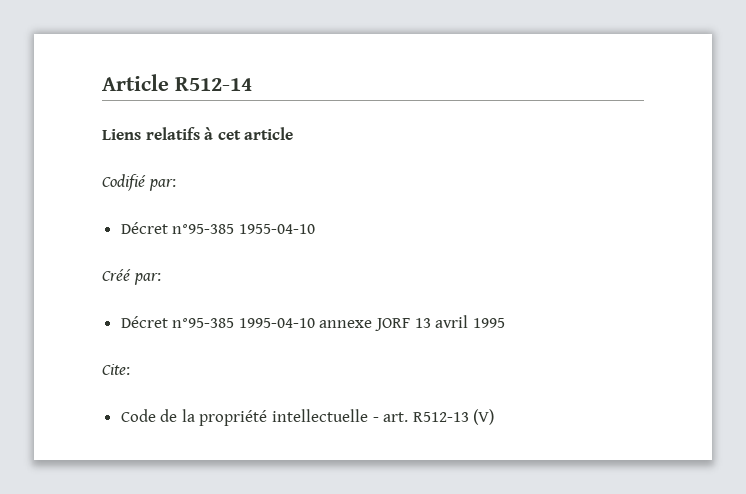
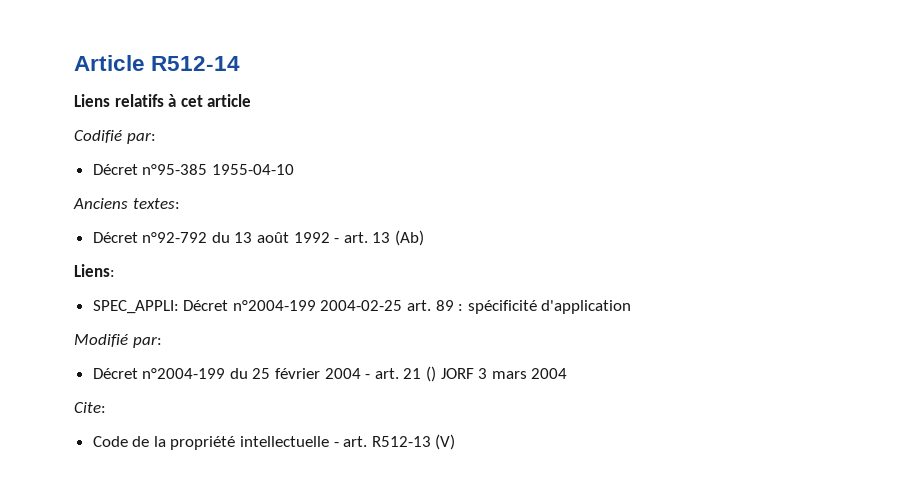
[102,269,161,285] [120,315,505,331] Créé par: // Décret n°95-385 1995-04-10 annexe JORF 13 avril 1995 -> [73,198,180,209] [92,230,425,246] [74,264,115,277] [92,300,632,314] [74,334,162,348] [92,366,568,382] Anciens textes: // Décret n°92-792 du 13 août 1992 - art. 13 (Ab) // Liens: // SPEC_APPLI: Décret n°2004-199 2004-02-25 art. 89 : spécificité d'application // Modifié par: // Décret n°2004-199 du 25 février 2004 - art. 21 () JORF 3 mars 2004

